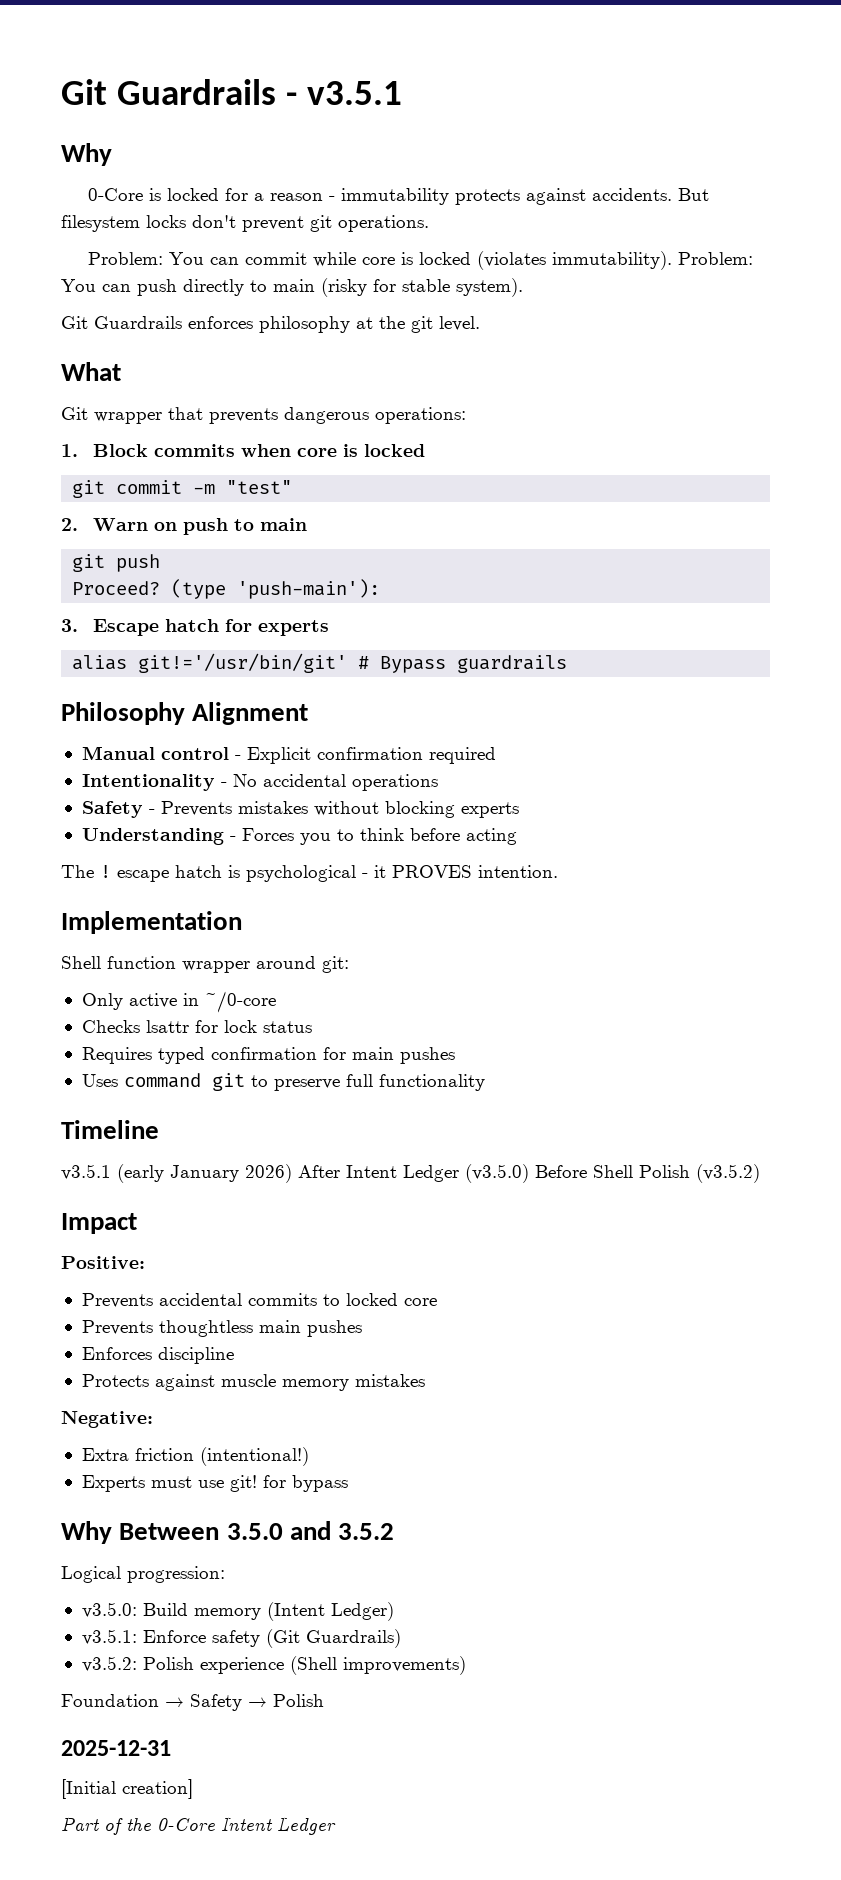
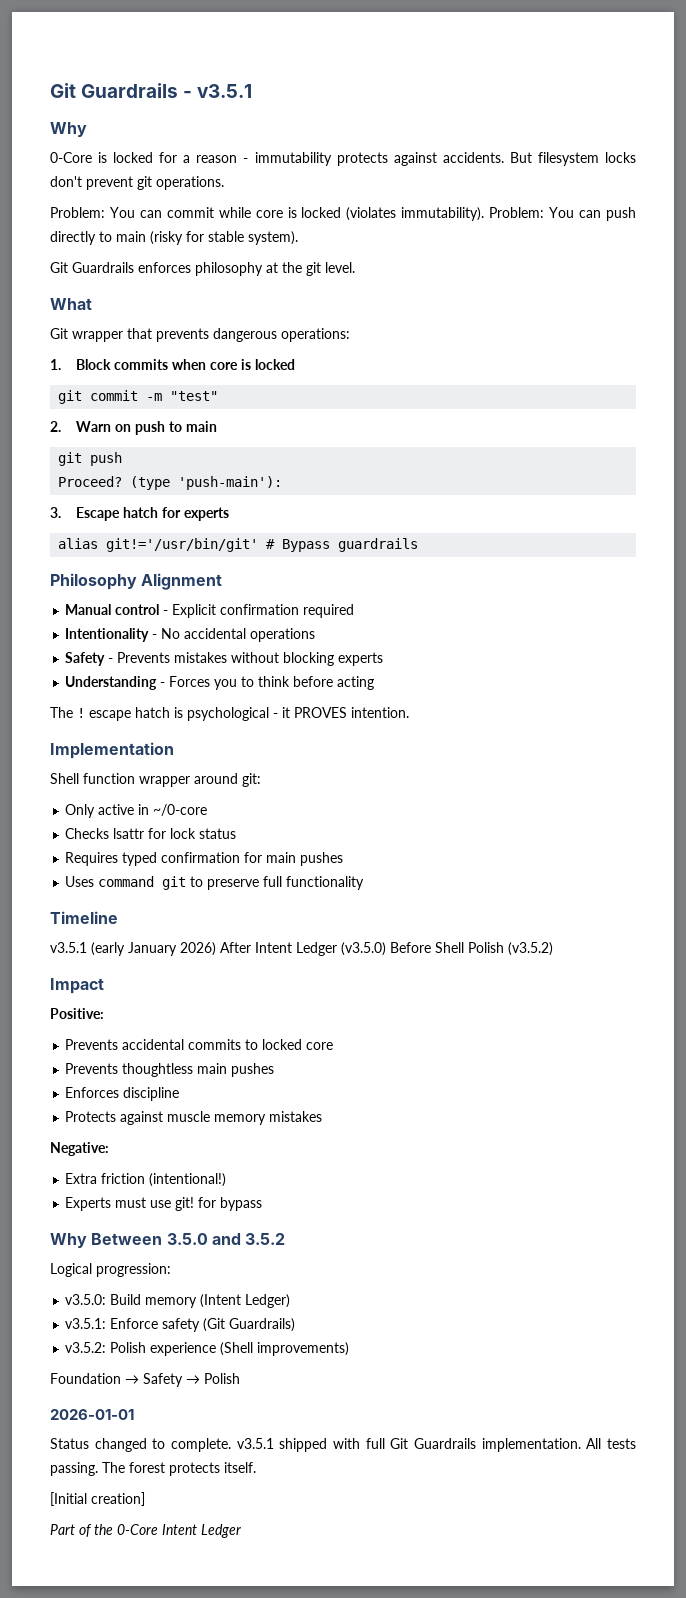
[61,1740,171,1756] 2025-12-31 -> [50,1409,134,1420] [50,1438,636,1452] [50,1462,256,1476] 2026-01-01 // Status changed to complete. v3.5.1 shipped with full Git Guardrails implementation. All tests passing. The forest protects itself.

